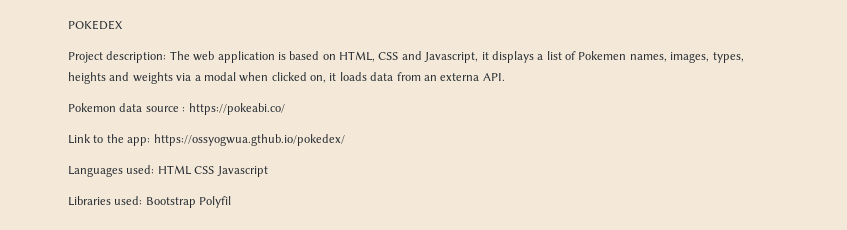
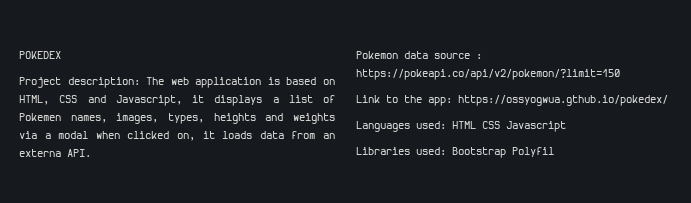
[188,103,285,115] https://pokeabi.co/ -> [356,69,620,80] https://pokeapi.co/api/v2/pokemon/?limit=150

